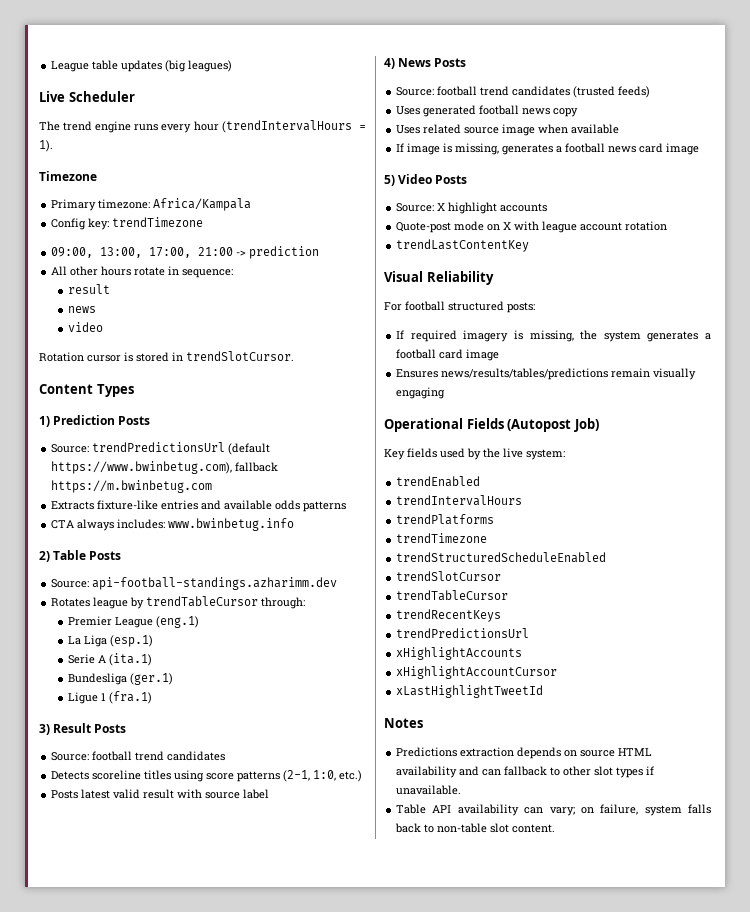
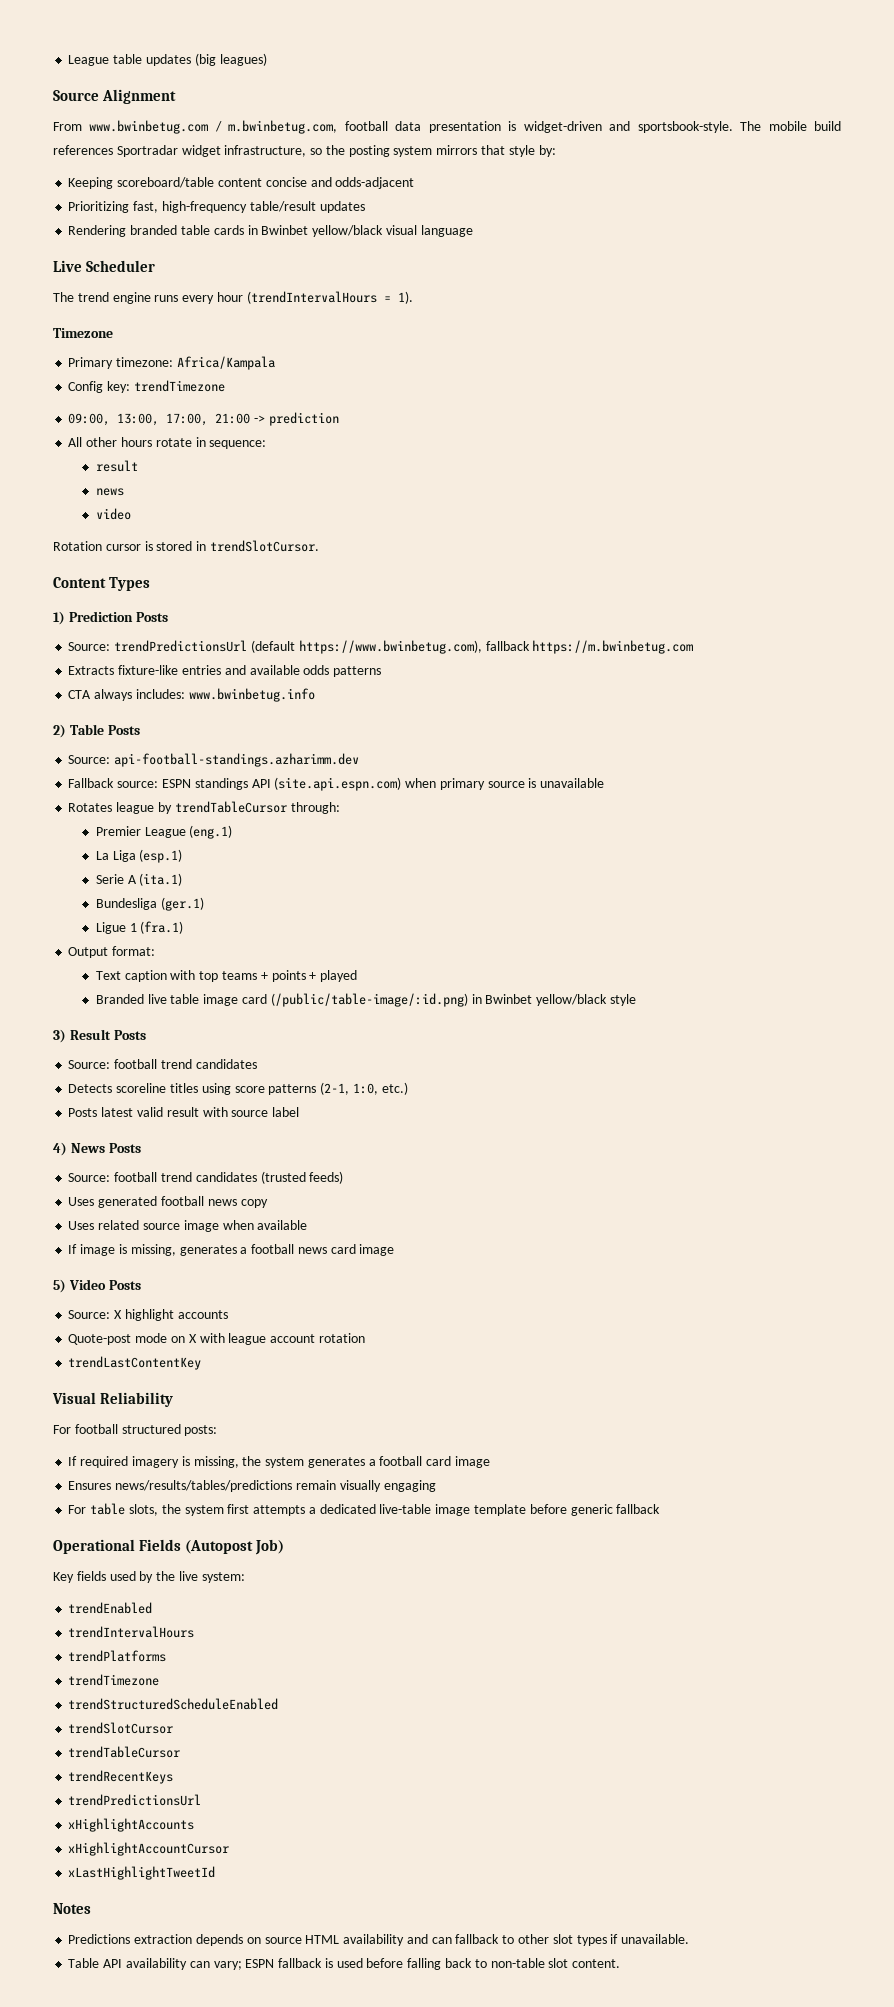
(233, 66) none -> [53,89,177,104] [53,120,841,134] [53,145,556,157] [68,177,415,189] [68,201,365,213] [68,225,473,237] // Source Alignment // From www.bwinbetug.com / m.bwinbetug.com, football data presentation is widget-driven and sportsbook-style. The mobile build references Sportradar widget infrastructure, so the posting system mirrors that style by: // Keeping scoreboard/table content concise and odds-adjacent // Prioritizing fast, high-frequency table/result updates // Rendering branded table cards in Bwinbet yellow/black visual language
(338, 583) none -> [68,777,605,791] // Fallback source: ESPN standings API (site.api.espn.com) when primary source is unavailable
(153, 697) none -> [68,946,156,958] [95,970,358,982] [95,993,636,1007] // Output format: // Text caption with top teams + points + played // Branded live table image card (/public/table-image/:id.png) in Bwinbet yellow/black style
(446, 393) none -> [68,1503,661,1516] // For table slots, the system first attempts a dedicated live-table image template before generic fallback
[580,804,711,816] on failure, system falls -> [245,1958,442,1970] ESPN fallback is used before falling

